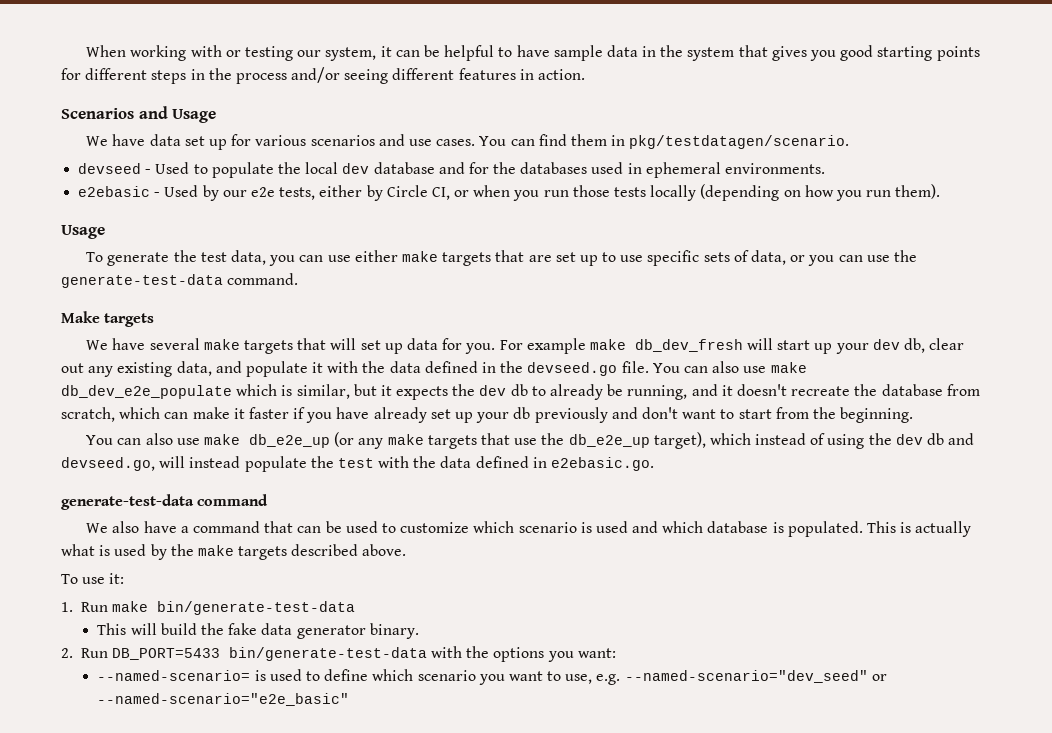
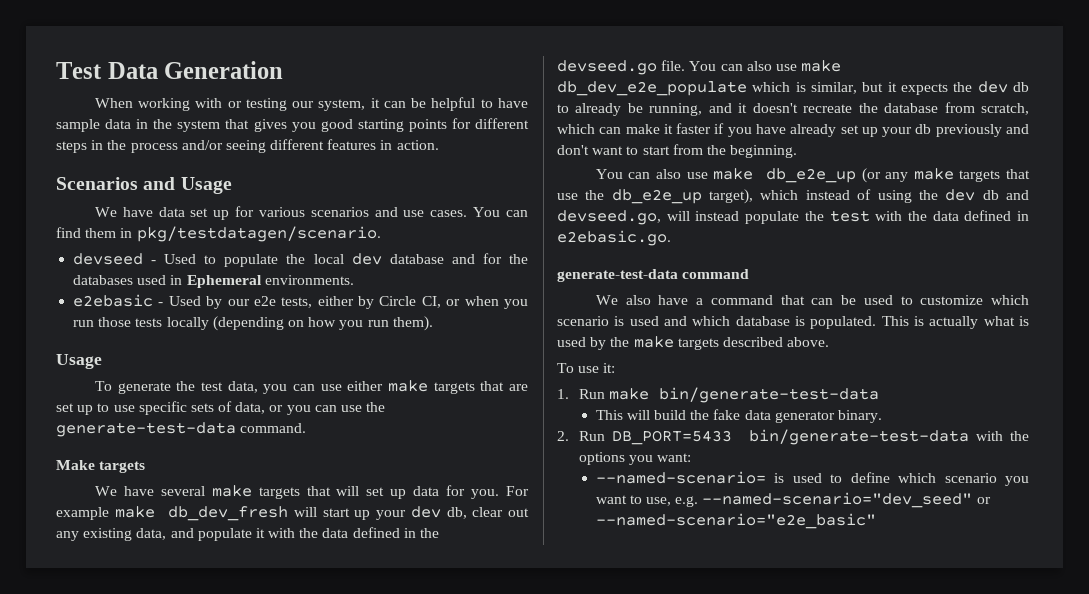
(86, 51) none -> [56,61,284,79] Test Data Generation //
[645,162,721,178] ephemeral -> [186,275,262,288] Ephemeral

